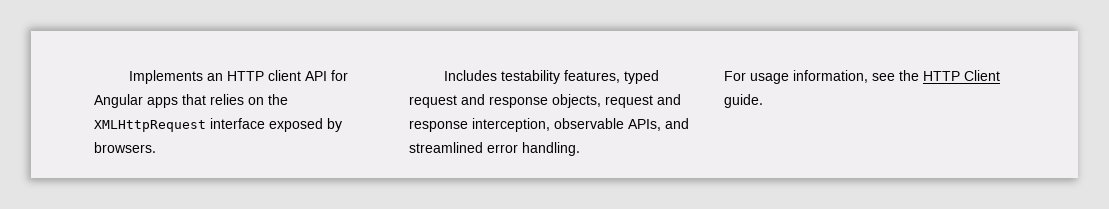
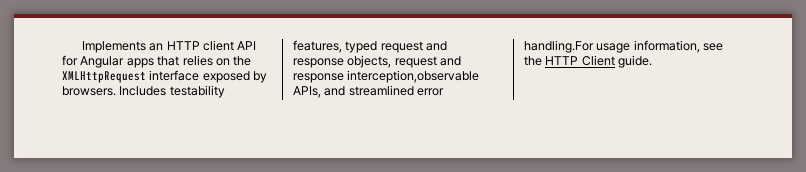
(156, 147) // -> (116, 91) none
[472,118,624,132] interception, observable -> [347,70,480,83] interception,observable
[522,142,580,156] [724,71,746,81] handling. // For -> [524,40,594,53] handling.For

